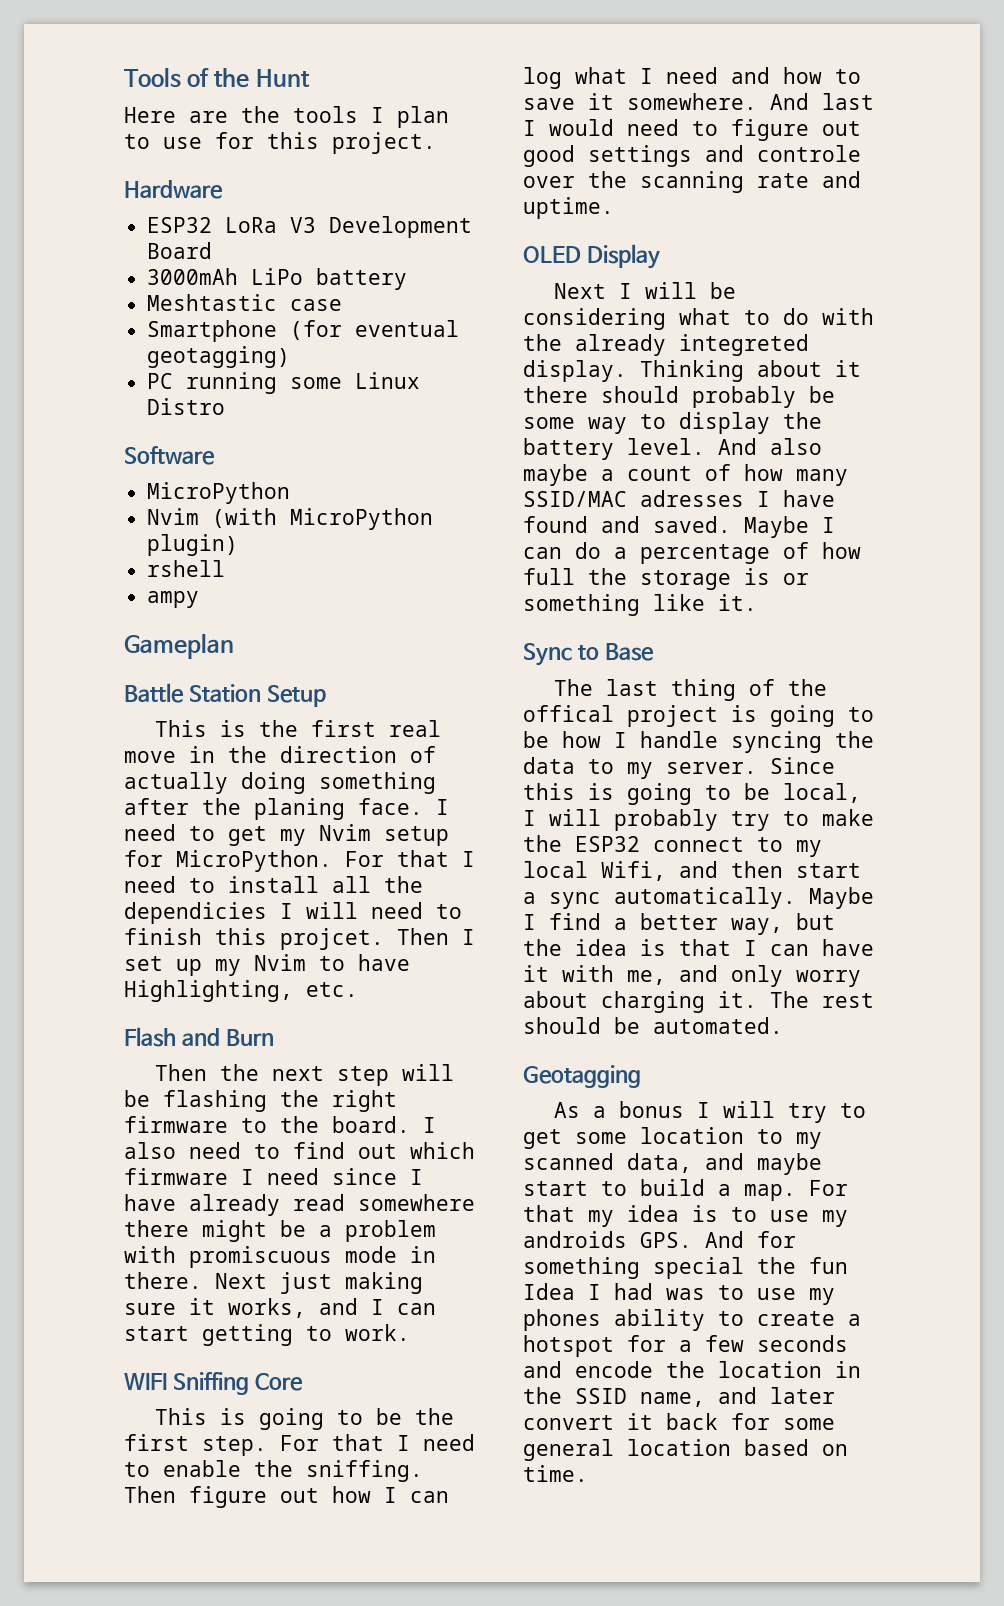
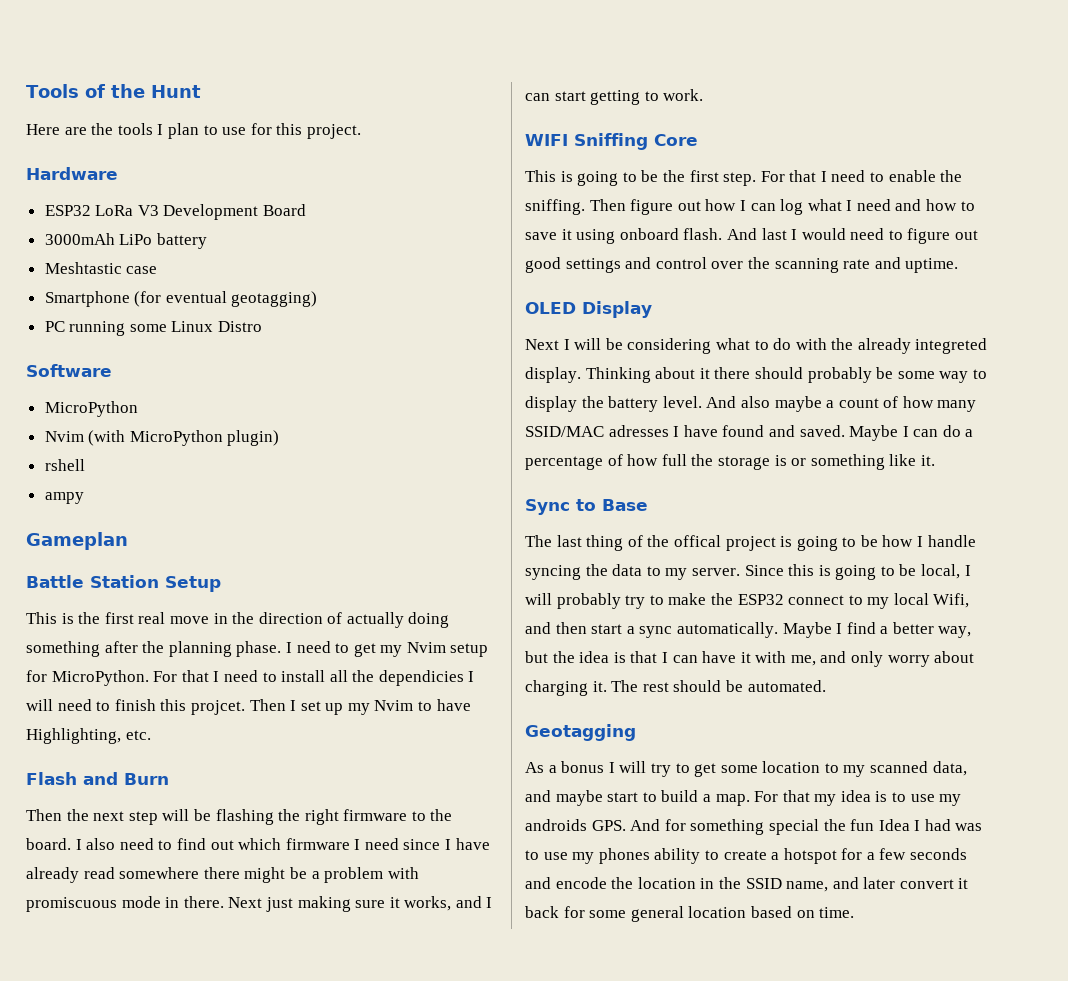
[254,798,423,820] planing face. -> [168,641,282,657] planning phase.
[627,93,757,110] somewhere. -> [576,228,723,244] using onboard flash.
[757,145,861,162] controle -> [655,257,707,269] control

